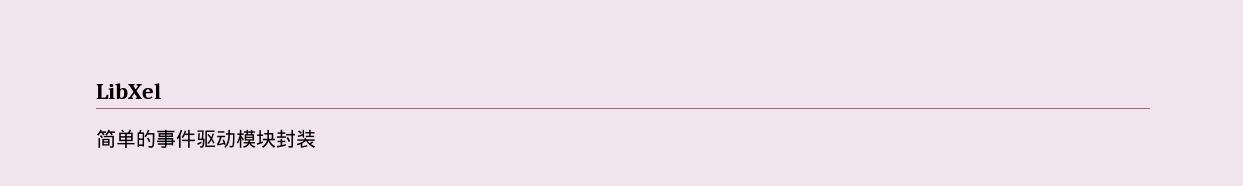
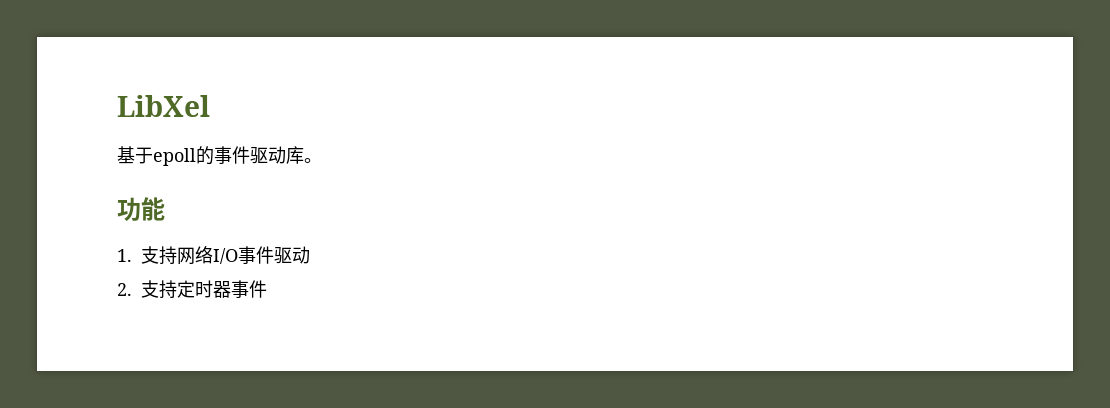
[96,129,136,148] 简单 -> [117,146,196,166] 基于epoll
[236,129,316,148] 模块封装 -> [286,146,322,164] [117,197,165,221] [117,246,310,265] [117,280,267,299] 库。 // 功能 // 1.支持网络I/O事件驱动 // 2.支持定时器事件

